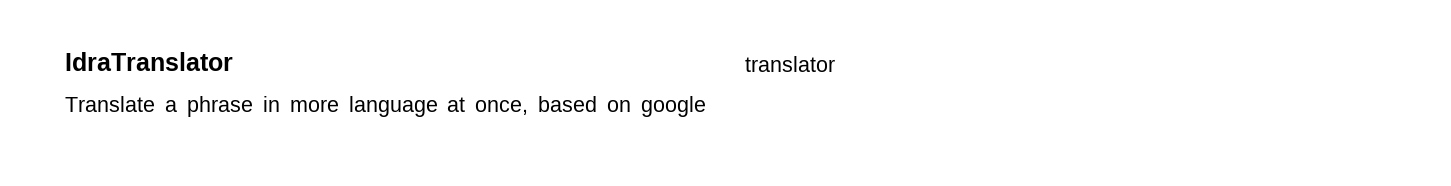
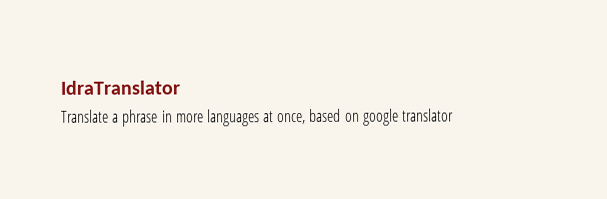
[348,96,438,117] language -> [206,109,260,127] languages

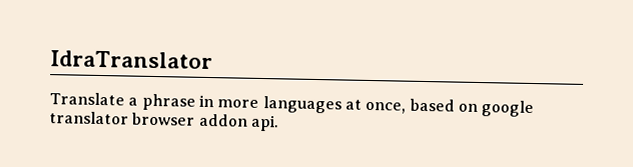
(455, 115) none -> [132,112,279,132] browser addon api.

